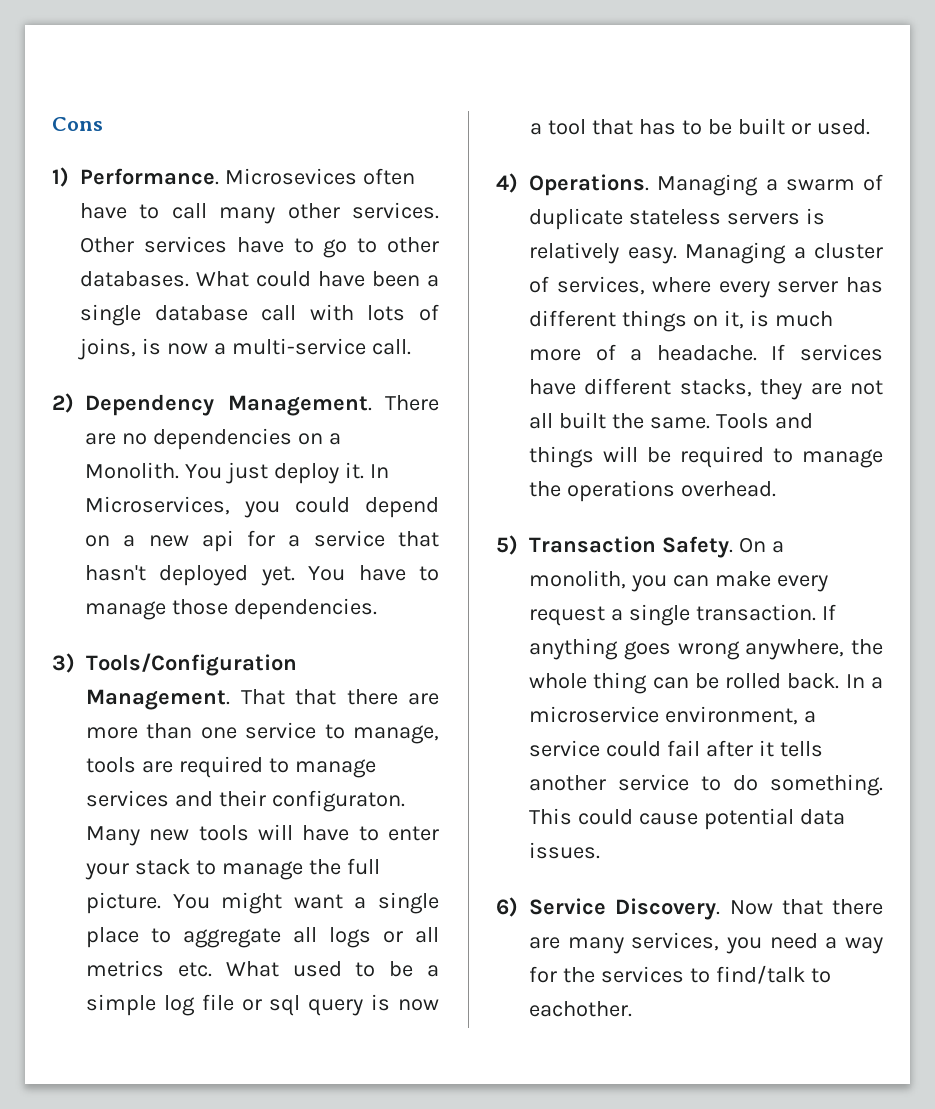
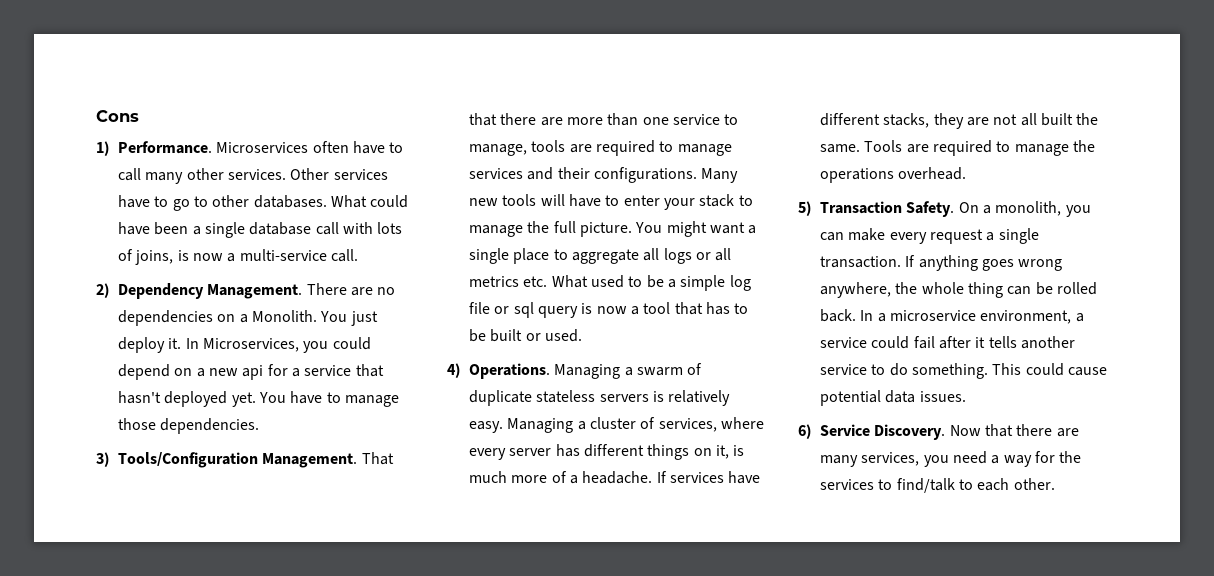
[224,168,357,185] Microsevices -> [216,142,309,153] Microservices
[271,790,405,812] configuraton. -> [593,167,697,183] configurations.
[774,413,813,429] [529,446,671,468] and things will be -> [906,144,929,153] are
[529,1001,632,1017] eachother. -> [977,478,1055,491] each other.

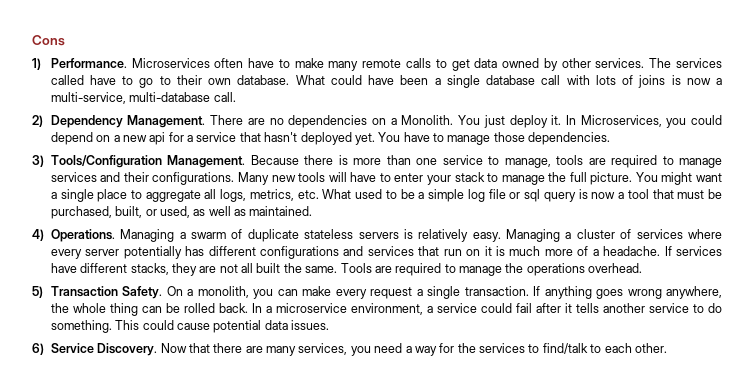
[118,168,388,184] call many other services. Other services -> [294,58,723,71] [50,75,84,85] make many remote calls to get data owned by other services. The services called
[212,195,327,208] other databases. -> [176,75,290,85] their own database.
[135,249,327,265] joins, is now a multi-service -> [638,75,722,88] [50,92,211,104] joins is now a multi-service, multi-database
[361,452,394,465] [469,113,563,126] That that there are -> [250,155,348,165] Because there is
[663,248,732,264] [469,276,519,287] logs or all metrics -> [220,189,294,202] logs, metrics,
[705,302,749,315] [469,329,582,342] has to be built or used. -> [677,189,722,199] [50,206,313,219] must be purchased, built, or used, as well as maintained.
[658,418,717,432] services, -> [636,229,683,239] services
(552, 452) none -> [123,246,182,259] potentially
[647,444,729,460] things on it, -> [259,246,492,259] configurations and services that run on it

